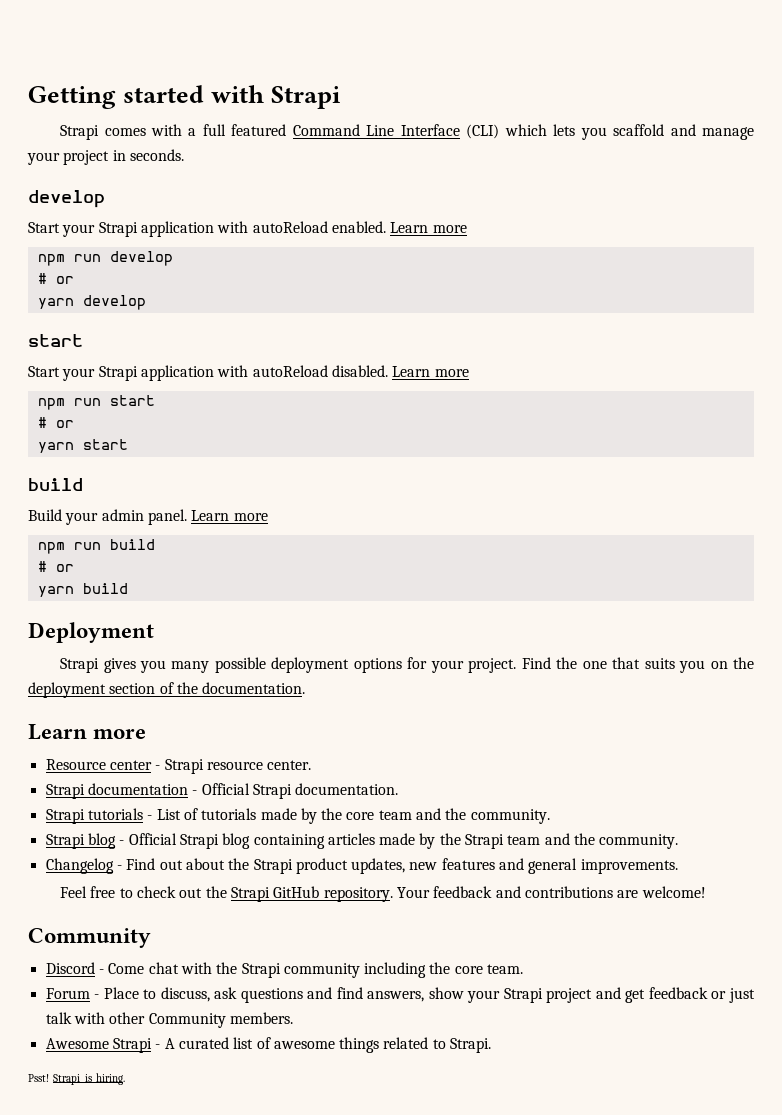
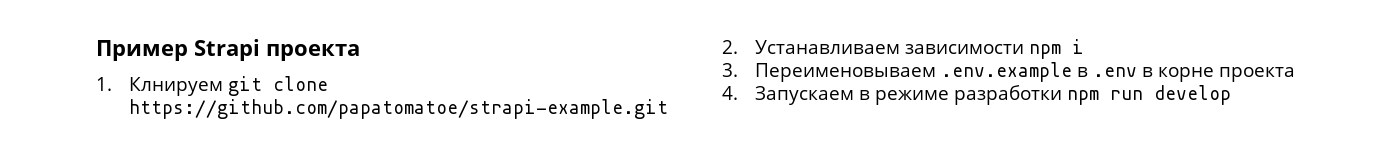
[28,85,342,109] [60,124,755,140] [27,149,184,165] [28,190,105,208] [28,221,467,237] [37,251,173,266] [37,273,74,284] [37,295,146,310] [28,334,83,347] [28,365,469,381] [37,395,155,410] [37,417,74,428] [37,439,128,453] [28,478,83,491] [28,509,268,525] [37,539,155,554] [37,561,74,572] [37,583,128,597] [28,622,154,643] [60,657,754,673] [28,682,306,698] [28,724,147,740] [45,759,312,774] [45,783,399,799] [45,808,550,824] [45,833,679,849] [45,858,678,874] [60,886,706,902] [28,928,151,948] [45,962,524,978] [45,987,756,1003] [45,1012,293,1028] [45,1037,492,1053] [28,1073,125,1085] Getting started with Strapi // Strapi comes with a full featured Command Line Interface (CLI) which lets you scaffold and manage your project in seconds. // develop // Start your Strapi application with autoReload enabled. Learn more // npm run develop // # or // yarn develop // start // Start your Strapi application with autoReload disabled. Learn more // npm run start // # or // yarn start // build // Build your admin panel. Learn more // npm run build // # or // yarn build // Deployment // Strapi gives you many possible deployment options for your project. Find the one that suits you on the deployment section of the documentation. // Learn more // Resource center - Strapi resource center. // Strapi documentation - Official Strapi documentation. // Strapi tutorials - List of tutorials made by the core team and the community. // Strapi blog - Official Strapi blog containing articles made by the Strapi team and the community. // Changelog - Find out about the Strapi product updates, new features and general improvements. // Feel free to check out the Strapi GitHub repository. Your feedback and contributions are welcome! // Community // Discord - Come chat with the Strapi community including the core team. // Forum - Place to discuss, ask questions and find answers, show your Strapi project and get feedback or just talk with other Community members. // Awesome Strapi - A curated list of awesome things related to Strapi. // Psst! Strapi is hiring. -> [96,39,360,61] [96,76,328,96] [128,99,668,119] [722,39,1084,59] [722,62,1295,82] [722,85,1231,105] Пример Strapi проекта // 1. Клнируем git clone https://github.com/papatomatoe/strapi-example.git // 2. Устанавливаем зависимости npm i // 3. Переименовываем .env.example в .env в корне проекта // 4. Запускаем в режиме разработки npm run develop

